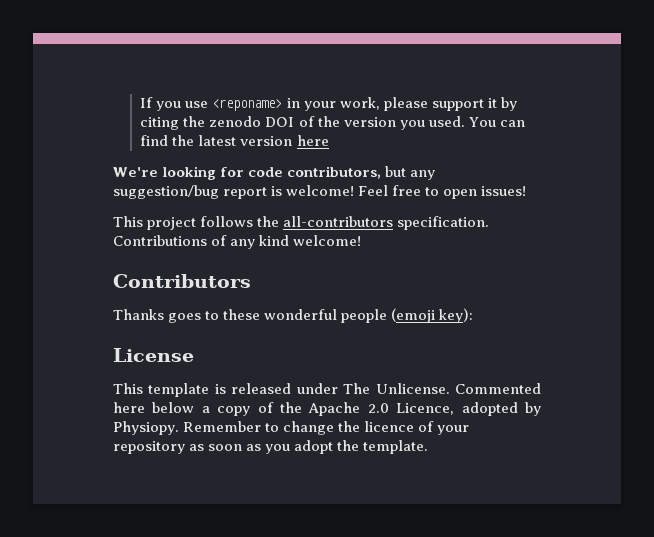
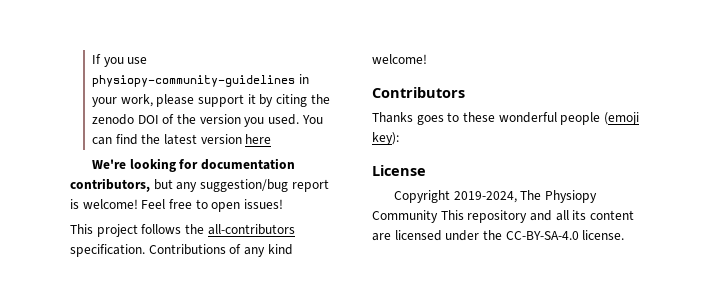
[212,99,283,111] <reponame> -> [92,75,296,87] physiopy-community-guidelines
[248,167,284,177] code -> [200,158,295,170] documentation
[113,383,541,397] [113,402,541,416] [113,421,470,435] [113,440,429,454] This template is released under The Unlicense. Commented here below a copy of the Apache 2.0 Licence, adopted by Physiopy. Remember to change the licence of your repository as soon as you adopt the template. -> [393,190,597,203] [372,210,634,223] [372,230,625,241] Copyright 2019-2024, The Physiopy Community This repository and all its content are licensed under the CC-BY-SA-4.0 license.

